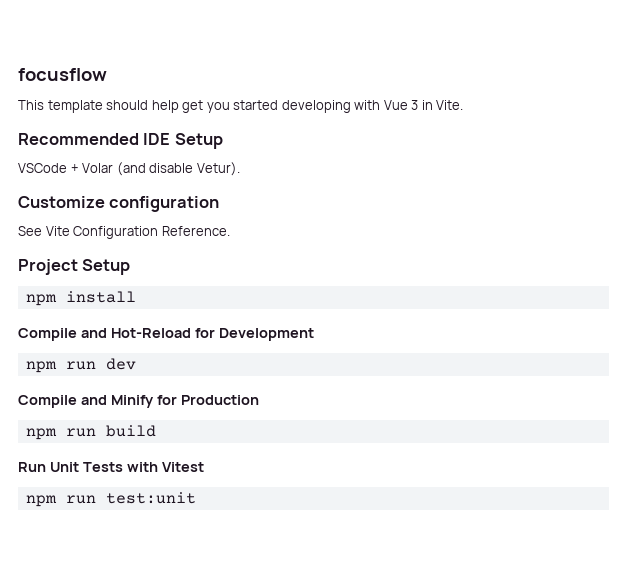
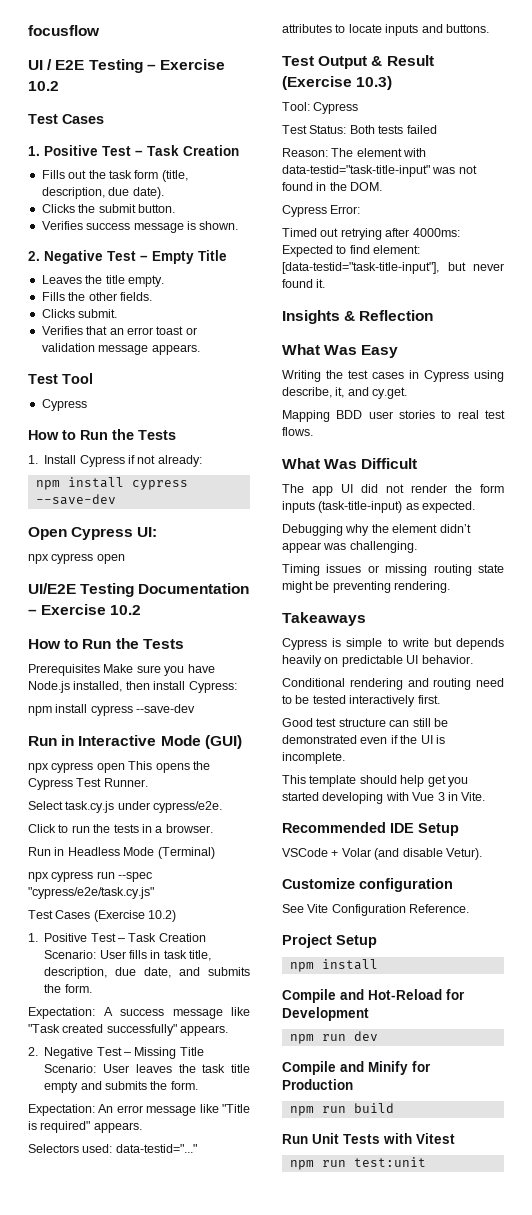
(107, 74) none -> [28,59,225,73] [28,81,59,91] [28,114,104,124] [28,145,239,156] [41,170,188,182] [41,187,164,199] [41,204,175,213] [41,221,239,233] [28,250,227,264] [41,275,164,287] [41,292,152,301] [41,309,118,318] [41,326,197,335] [41,343,200,355] [28,373,93,384] [41,399,87,411] [28,429,176,440] [28,455,202,467] [35,477,188,490] [35,494,116,505] [28,527,158,540] [28,553,125,564] [28,583,250,597] [28,604,142,615] [28,638,184,649] [28,664,215,676] [28,681,237,693] [28,704,196,716] [28,735,242,749] [28,761,210,773] [28,778,148,790] [28,801,223,813] [28,824,213,833] [28,847,215,859] [28,871,153,882] [28,887,154,899] [28,910,177,922] [28,933,206,942] [44,950,212,961] [44,967,250,979] [44,984,92,993] [28,1007,250,1019] [28,1024,229,1036] [28,1047,204,1059] [44,1064,250,1073] [44,1081,198,1093] [28,1104,251,1116] [28,1121,142,1133] [28,1144,197,1153] [282,24,489,36] [282,55,434,69] [282,76,393,90] [282,102,359,114] [282,125,437,134] [282,148,427,157] [282,165,477,177] [282,182,383,191] [282,205,361,217] [282,228,460,240] [282,245,421,257] [282,262,504,274] [282,279,326,288] [282,310,434,324] [282,344,399,358] [282,370,504,382] [282,387,408,399] [282,410,505,422] [282,427,313,436] [282,458,418,469] [282,484,504,496] [282,501,476,513] [282,524,471,536] [282,541,417,553] [282,564,504,576] [282,581,451,593] [282,612,366,626] [282,638,504,650] [282,655,473,667] [282,678,504,690] [282,695,440,707] [282,718,448,727] [282,735,445,744] [282,752,345,764] // UI / E2E Testing – Exercise 10.2 // Test Cases // 1. Positive Test – Task Creation // Fills out the task form (title, description, due date). // Clicks the submit button. // Verifies success message is shown. // 2. Negative Test – Empty Title // Leaves the title empty. // Fills the other fields. // Clicks submit. // Verifies that an error toast or validation message appears. // Test Tool // Cypress // How to Run the Tests // 1. Install Cypress if not already: // npm install cypress --save-dev // Open Cypress UI: // npx cypress open // UI/E2E Testing Documentation – Exercise 10.2 // How to Run the Tests // Prerequisites Make sure you have Node.js installed, then install Cypress: // npm install cypress --save-dev // Run in Interactive Mode (GUI) // npx cypress open This opens the Cypress Test Runner. // Select task.cy.js under cypress/e2e. // Click to run the tests in a browser. // Run in Headless Mode (Terminal) // npx cypress run --spec "cypress/e2e/task.cy.js" // Test Cases (Exercise 10.2) // 1. Positive Test – Task Creation Scenario: User fills in task title, description, due date, and submits the form. // Expectation: A success message like "Task created successfully" appears. // 2. Negative Test – Missing Title Scenario: User leaves the task title empty and submits the form. // Expectation: An error message like "Title is required" appears. // Selectors used: data-testid="..." attributes to locate inputs and buttons. // Test Output & Result (Exercise 10.3) // Tool: Cypress // Test Status: Both tests failed // Reason: The element with data-testid="task-title-input" was not found in the DOM. // Cypress Error: // Timed out retrying after 4000ms: Expected to find element: [data-testid="task-title-input"], but never found it. // Insights & Reflection // What Was Easy // Writing the test cases in Cypress using describe, it, and cy.get. // Mapping BDD user stories to real test flows. // What Was Difficult // The app UI did not render the form inputs (task-title-input) as expected. // Debugging why the element didn’t appear was challenging. // Timing issues or missing routing state might be preventing rendering. // Takeaways // Cypress is simple to write but depends heavily on predictable UI behavior. // Conditional rendering and routing need to be tested interactively first. // Good test structure can still be demonstrated even if the UI is incomplete.

